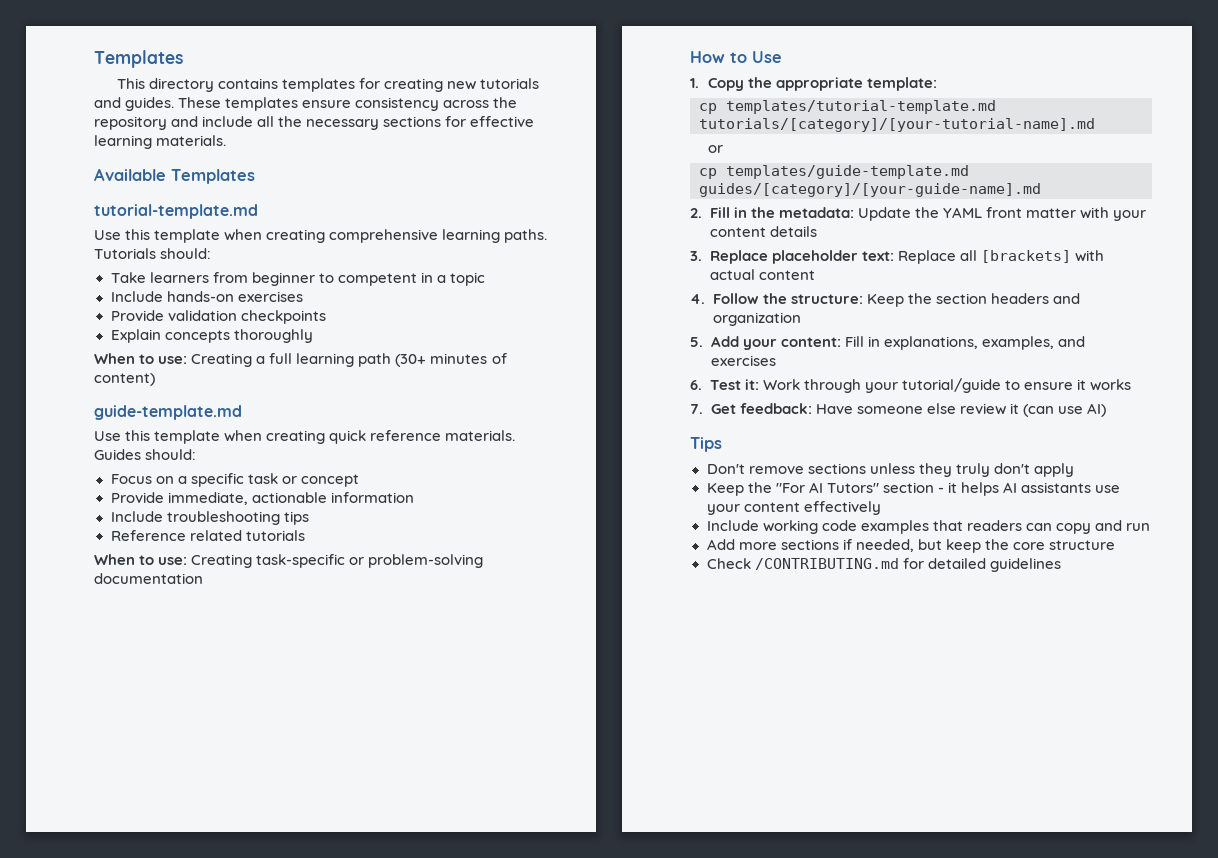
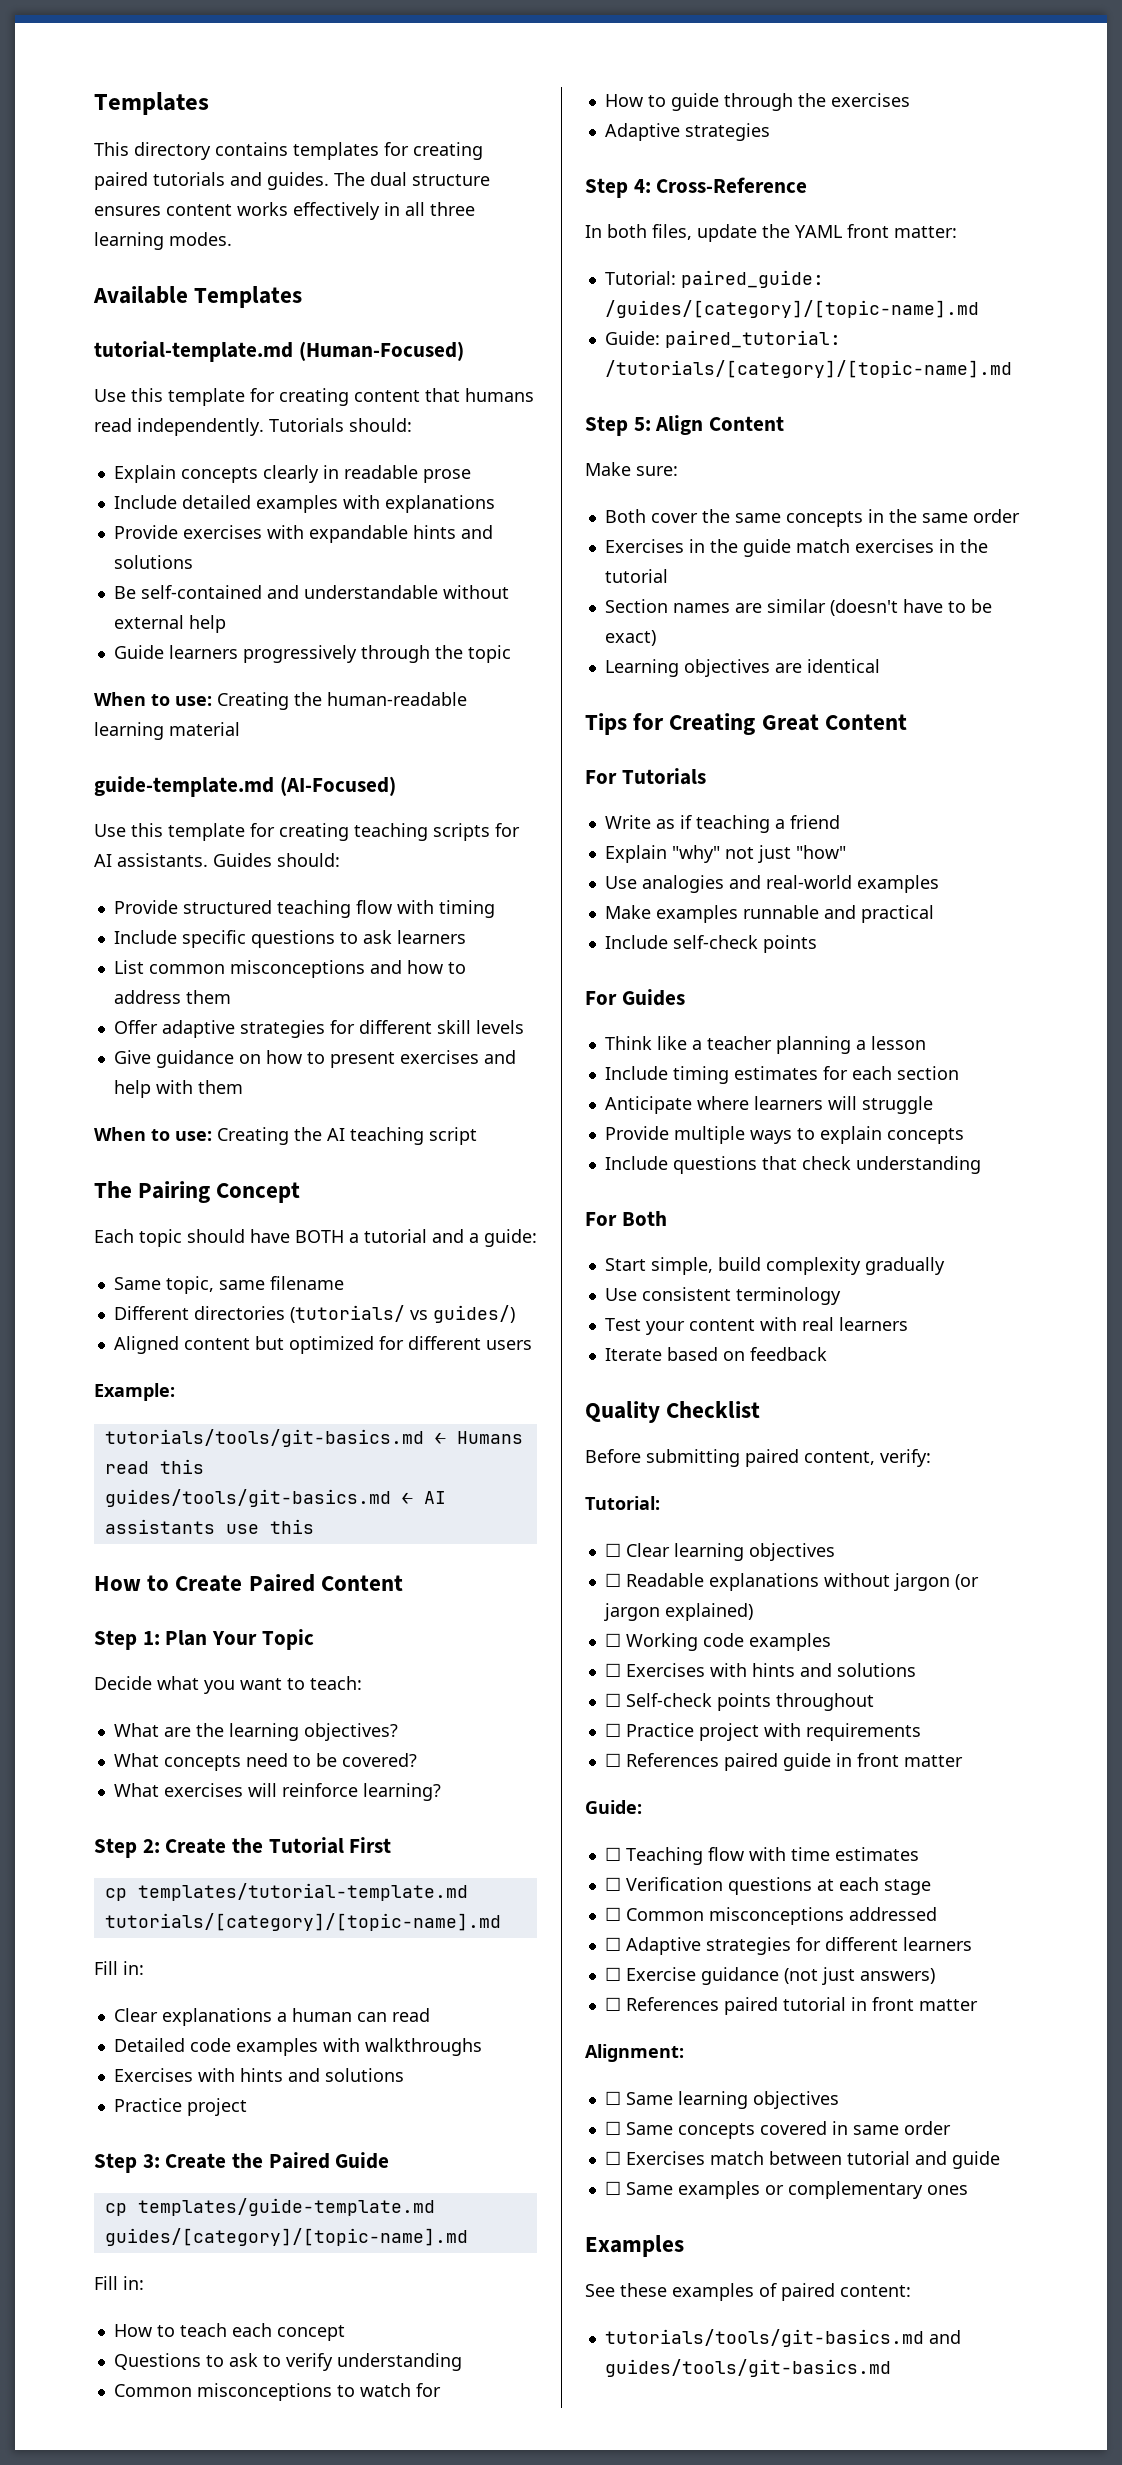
[447,81,477,90] new -> [94,172,148,190] paired
[178,97,518,111] [94,116,535,130] [94,135,227,149] These templates ensure consistency across the repository and include all the necessary sections for effective learning materials. -> [334,172,490,186] [94,202,475,220] [94,232,232,250] The dual structure ensures content works effectively in all three learning modes.
[94,229,548,243] [94,248,212,259] [110,272,485,286] [110,291,303,302] [110,310,326,324] [110,329,313,343] [94,353,507,367] [94,373,155,386] // Use this template when creating comprehensive learning paths. Tutorials should: // Take learners from beginner to competent in a topic // Include hands-on exercises // Provide validation checkpoints // Explain concepts thoroughly // When to use: Creating a full learning path (30+ minutes of content) -> [298,341,464,361] [94,388,534,406] [94,418,412,436] [113,465,471,483] [113,495,495,513] [113,525,493,543] [113,555,193,569] [113,585,509,599] [113,615,226,633] [113,645,511,663] [94,692,467,710] [94,722,240,740] (Human-Focused) // Use this template for creating content that humans read independently. Tutorials should: // Explain concepts clearly in readable prose // Include detailed examples with explanations // Provide exercises with expandable hints and solutions // Be self-contained and understandable without external help // Guide learners progressively through the topic // When to use: Creating the human-readable learning material
[94,430,516,444] [94,449,197,460] [110,473,359,487] [110,492,414,505] [110,511,309,525] [110,530,305,541] [94,554,484,568] [94,573,203,584] [690,51,782,63] [690,77,937,91] [699,100,996,114] [699,118,1095,132] [707,145,723,153] [699,165,969,179] [699,183,1041,197] [690,207,1146,221] [709,226,817,237] [690,250,1104,264] [709,269,815,280] [690,293,1080,307] [712,312,801,326] [690,336,1085,350] [710,355,776,366] [690,378,1131,393] [690,403,1106,417] [690,437,722,452] [706,463,1074,477] [706,482,1121,496] [706,501,881,515] [706,520,1150,534] [706,539,1115,553] [706,558,1061,572] // Use this template when creating quick reference materials. Guides should: // Focus on a specific task or concept // Provide immediate, actionable information // Include troubleshooting tips // Reference related tutorials // When to use: Creating task-specific or problem-solving documentation // How to Use // 1. Copy the appropriate template: // cp templates/tutorial-template.md tutorials/[category]/[your-tutorial-name].md // or // cp templates/guide-template.md guides/[category]/[your-guide-name].md // 2. Fill in the metadata: Update the YAML front matter with your content details // 3. Replace placeholder text: Replace all [brackets] with actual content // 4. Follow the structure: Keep the section headers and organization // 5. Add your content: Fill in explanations, examples, and exercises // 6. Test it: Work through your tutorial/guide to ensure it works // 7. Get feedback: Have someone else review it (can use AI) // Tips // Don't remove sections unless they truly don't apply // Keep the "For AI Tutors" section - it helps AI assistants use your content effectively // Include working code examples that readers can copy and run // Add more sections if needed, but keep the core structure // Check /CONTRIBUTING.md for detailed guidelines -> [279,776,396,796] [94,823,520,841] [94,853,340,867] [113,900,495,918] [113,930,466,948] [113,960,466,978] [113,990,231,1004] [113,1020,524,1038] [113,1050,516,1068] [113,1080,243,1098] [94,1127,477,1145] [94,1181,301,1203] [94,1229,537,1247] [113,1276,344,1294] [113,1305,515,1323] [113,1336,532,1354] [94,1383,175,1401] [104,1429,523,1447] [104,1459,204,1474] [104,1489,446,1507] [104,1519,314,1534] [94,1574,403,1592] [94,1629,314,1650] [94,1676,362,1694] [113,1723,398,1741] [113,1753,417,1771] [113,1783,441,1801] [94,1837,392,1858] [104,1883,468,1901] [104,1913,501,1931] [94,1961,144,1975] [113,2008,430,2026] [113,2038,482,2056] [113,2068,404,2082] [113,2098,247,2116] [94,2152,390,2173] [104,2198,435,2216] [104,2228,468,2246] [94,2276,144,2290] [113,2323,345,2341] [113,2353,462,2371] [113,2383,441,2401] [604,93,910,111] [604,123,770,141] [585,177,808,198] [585,224,957,242] [604,270,824,288] [604,300,979,318] [604,330,841,348] [604,360,1012,378] [585,415,785,436] [585,462,678,476] [604,509,1020,527] [604,539,988,557] [604,569,668,583] [604,599,992,616] [604,630,656,646] [604,659,880,677] [585,713,907,735] [585,768,706,785] [604,815,840,833] [604,845,846,863] [604,875,939,893] [604,905,934,923] [604,935,817,953] [585,989,685,1006] [604,1036,926,1054] [604,1066,959,1084] [604,1096,933,1114] [604,1126,964,1144] [604,1156,981,1174] [585,1211,667,1226] [604,1257,945,1275] [604,1287,841,1305] [604,1317,908,1335] [604,1347,827,1361] [585,1401,761,1423] [585,1449,931,1467] [585,1496,660,1510] [604,1543,835,1561] [604,1573,979,1591] [603,1603,753,1621] [604,1633,831,1651] [604,1663,916,1677] [604,1693,874,1711] [604,1723,921,1741] [604,1753,963,1771] [585,1800,642,1814] [604,1847,919,1865] [604,1877,931,1895] [604,1907,937,1925] [604,1937,972,1955] [604,1967,935,1985] [604,1997,978,2015] [585,2044,684,2062] [604,2091,839,2109] [604,2121,951,2139] [604,2151,1000,2169] [604,2181,968,2199] [585,2235,684,2257] [585,2283,911,2301] [604,2329,961,2347] [604,2359,891,2377] (AI-Focused) // Use this template for creating teaching scripts for AI assistants. Guides should: // Provide structured teaching flow with timing // Include specific questions to ask learners // List common misconceptions and how to address them // Offer adaptive strategies for different skill levels // Give guidance on how to present exercises and help with them // When to use: Creating the AI teaching script // The Pairing Concept // Each topic should have BOTH a tutorial and a guide: // Same topic, same filename // Different directories (tutorials/ vs guides/) // Aligned content but optimized for different users // Example: // tutorials/tools/git-basics.md ← Humans read this // guides/tools/git-basics.md ← AI assistants use this // How to Create Paired Content // Step 1: Plan Your Topic // Decide what you want to teach: // What are the learning objectives? // What concepts need to be covered? // What exercises will reinforce learning? // Step 2: Create the Tutorial First // cp templates/tutorial-template.md tutorials/[category]/[topic-name].md // Fill in: // Clear explanations a human can read // Detailed code examples with walkthroughs // Exercises with hints and solutions // Practice project // Step 3: Create the Paired Guide // cp templates/guide-template.md guides/[category]/[topic-name].md // Fill in: // How to teach each concept // Questions to ask to verify understanding // Common misconceptions to watch for // How to guide through the exercises // Adaptive strategies // Step 4: Cross-Reference // In both files, update the YAML front matter: // Tutorial: paired_guide: /guides/[category]/[topic-name].md // Guide: paired_tutorial: /tutorials/[category]/[topic-name].md // Step 5: Align Content // Make sure: // Both cover the same concepts in the same order // Exercises in the guide match exercises in the tutorial // Section names are similar (doesn't have to be exact) // Learning objectives are identical // Tips for Creating Great Content // For Tutorials // Write as if teaching a friend // Explain "why" not just "how" // Use analogies and real-world examples // Make examples runnable and practical // Include self-check points // For Guides // Think like a teacher planning a lesson // Include timing estimates for each section // Anticipate where learners will struggle // Provide multiple ways to explain concepts // Include questions that check understanding // For Both // Start simple, build complexity gradually // Use consistent terminology // Test your content with real learners // Iterate based on feedback // Quality Checklist // Before submitting paired content, verify: // Tutorial: // ☐ Clear learning objectives // ☐ Readable explanations without jargon (or jargon explained) // ☐ Working code examples // ☐ Exercises with hints and solutions // ☐ Self-check points throughout // ☐ Practice project with requirements // ☐ References paired guide in front matter // Guide: // ☐ Teaching flow with time estimates // ☐ Verification questions at each stage // ☐ Common misconceptions addressed // ☐ Adaptive strategies for different learners // ☐ Exercise guidance (not just answers) // ☐ References paired tutorial in front matter // Alignment: // ☐ Same learning objectives // ☐ Same concepts covered in same order // ☐ Exercises match between tutorial and guide // ☐ Same examples or complementary ones // Examples // See these examples of paired content: // tutorials/tools/git-basics.md and guides/tools/git-basics.md

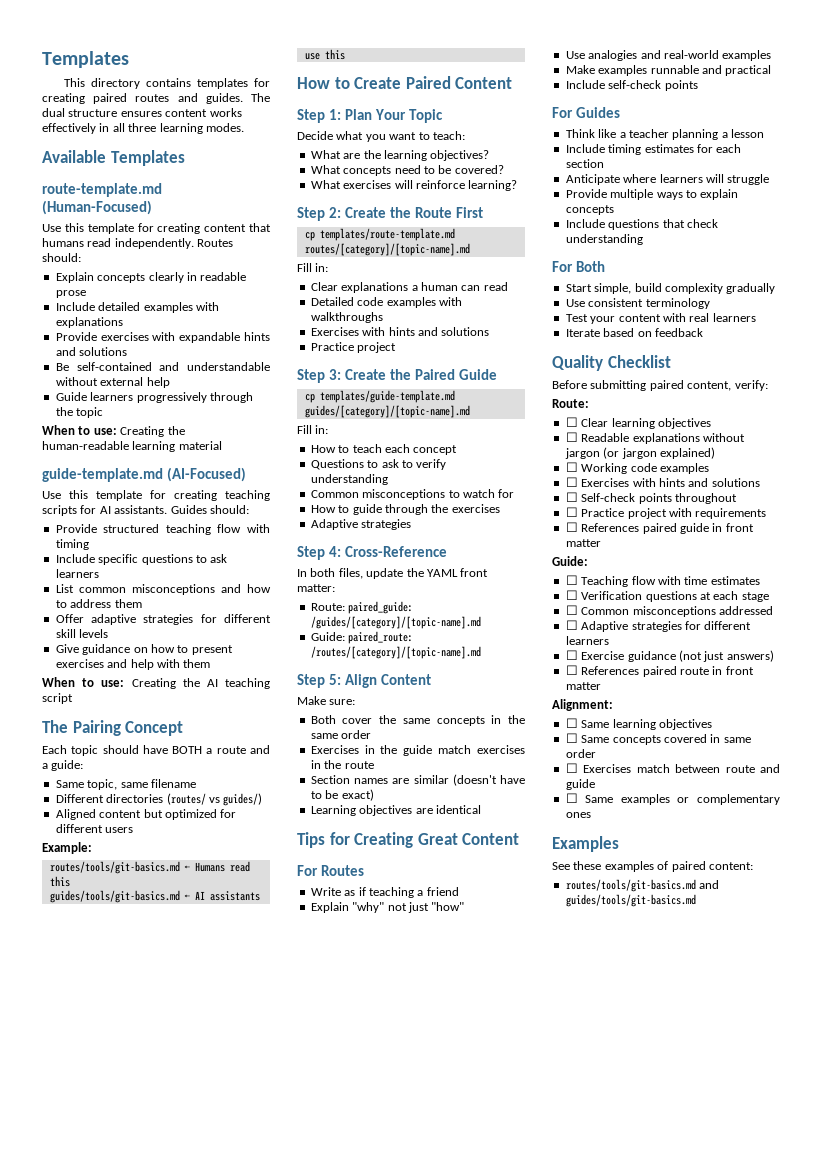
[153,172,225,186] tutorials -> [135,94,170,102] routes
[94,341,293,362] tutorial-template.md -> [42,183,162,197] route-template.md
[269,418,344,432] Tutorials -> [197,239,234,247] Routes
[364,1229,427,1243] tutorial -> [216,746,246,754] route
[289,1305,405,1323] (tutorials/ -> [166,793,206,805] (routes/
[104,1429,424,1447] tutorials/tools/git-basics.md -> [49,861,180,874] routes/tools/git-basics.md
[268,1837,344,1854] Tutorial -> [414,207,452,218] Route
[137,1883,468,1901] [104,1913,501,1931] templates/tutorial-template.md tutorials/[category]/[topic-name].md -> [319,228,455,241] [304,243,470,256] templates/route-template.md routes/[category]/[topic-name].md
[604,271,676,285] Tutorial: -> [310,603,345,611] Route:
[664,330,841,348] [604,360,1012,378] paired_tutorial: /tutorials/[category]/[topic-name].md -> [348,631,414,644] [310,646,481,659] paired_route: /routes/[category]/[topic-name].md
[604,569,668,583] tutorial -> [344,761,374,769] route
[621,768,706,785] Tutorials -> [320,865,364,876] Routes
[585,1496,660,1510] Tutorial: -> [552,399,589,408] Route:
[782,1997,846,2011] tutorial -> [679,667,709,675] route
[846,2151,910,2165] tutorial -> [725,765,755,773] route
[604,2329,924,2347] tutorials/tools/git-basics.md -> [565,879,696,892] routes/tools/git-basics.md

